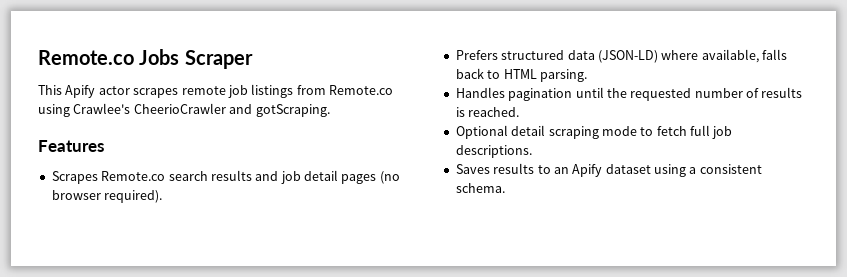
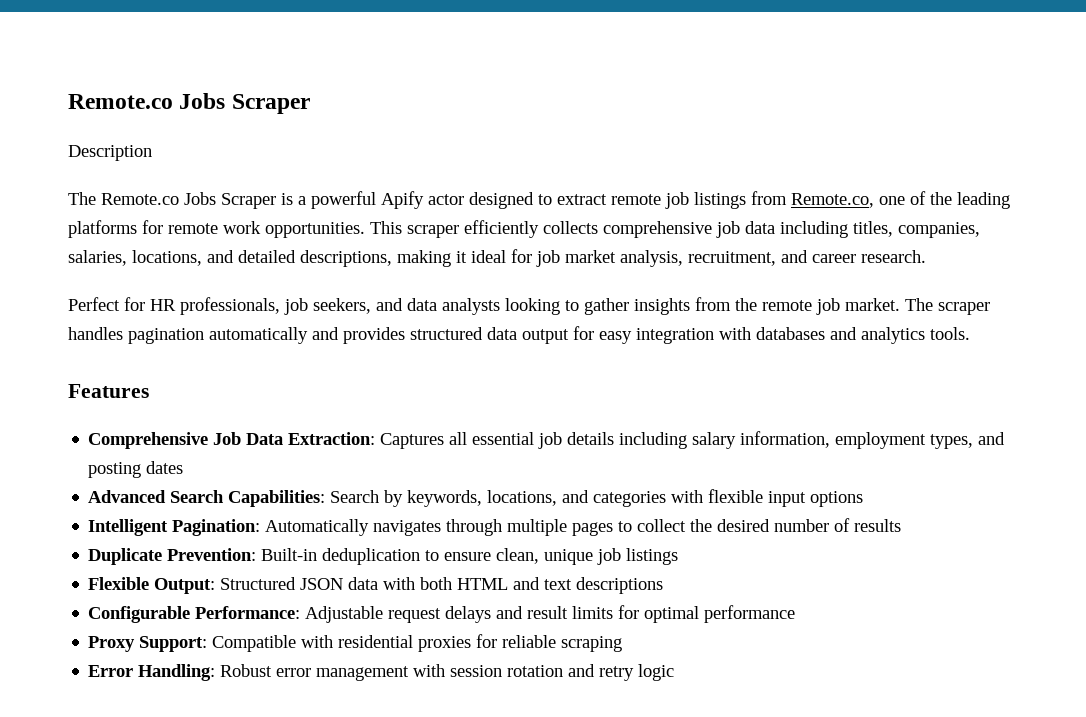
[38,84,393,98] [38,103,330,117] [38,140,104,152] [51,170,400,184] [51,190,163,203] [455,49,787,63] [455,68,587,82] [455,87,803,101] [455,107,520,117] [455,125,733,139] [455,145,532,158] [455,163,762,177] [455,183,505,193] This Apify actor scrapes remote job listings from Remote.co using Crawlee's CheerioCrawler and gotScraping. // Features // Scrapes Remote.co search results and job detail pages (no browser required). // Prefers structured data (JSON-LD) where available, falls back to HTML parsing. // Handles pagination until the requested number of results is reached. // Optional detail scraping mode to fetch full job descriptions. // Saves results to an Apify dataset using a consistent schema. -> [68,145,152,161] [68,191,1010,209] [68,220,980,238] [68,249,926,267] [68,297,990,315] [68,326,970,344] [68,384,149,398] [88,431,1006,449] [88,461,184,478] [88,489,864,507] [88,518,902,536] [88,548,679,565] [88,577,664,594] [88,605,796,623] [88,634,623,652] [88,664,675,681] Description // The Remote.co Jobs Scraper is a powerful Apify actor designed to extract remote job listings from Remote.co, one of the leading platforms for remote work opportunities. This scraper efficiently collects comprehensive job data including titles, companies, salaries, locations, and detailed descriptions, making it ideal for job market analysis, recruitment, and career research. // Perfect for HR professionals, job seekers, and data analysts looking to gather insights from the remote job market. The scraper handles pagination automatically and provides structured data output for easy integration with databases and analytics tools. // Features // Comprehensive Job Data Extraction: Captures all essential job details including salary information, employment types, and posting dates // Advanced Search Capabilities: Search by keywords, locations, and categories with flexible input options // Intelligent Pagination: Automatically navigates through multiple pages to collect the desired number of results // Duplicate Prevention: Built-in deduplication to ensure clean, unique job listings // Flexible Output: Structured JSON data with both HTML and text descriptions // Configurable Performance: Adjustable request delays and result limits for optimal performance // Proxy Support: Compatible with residential proxies for reliable scraping // Error Handling: Robust error management with session rotation and retry logic

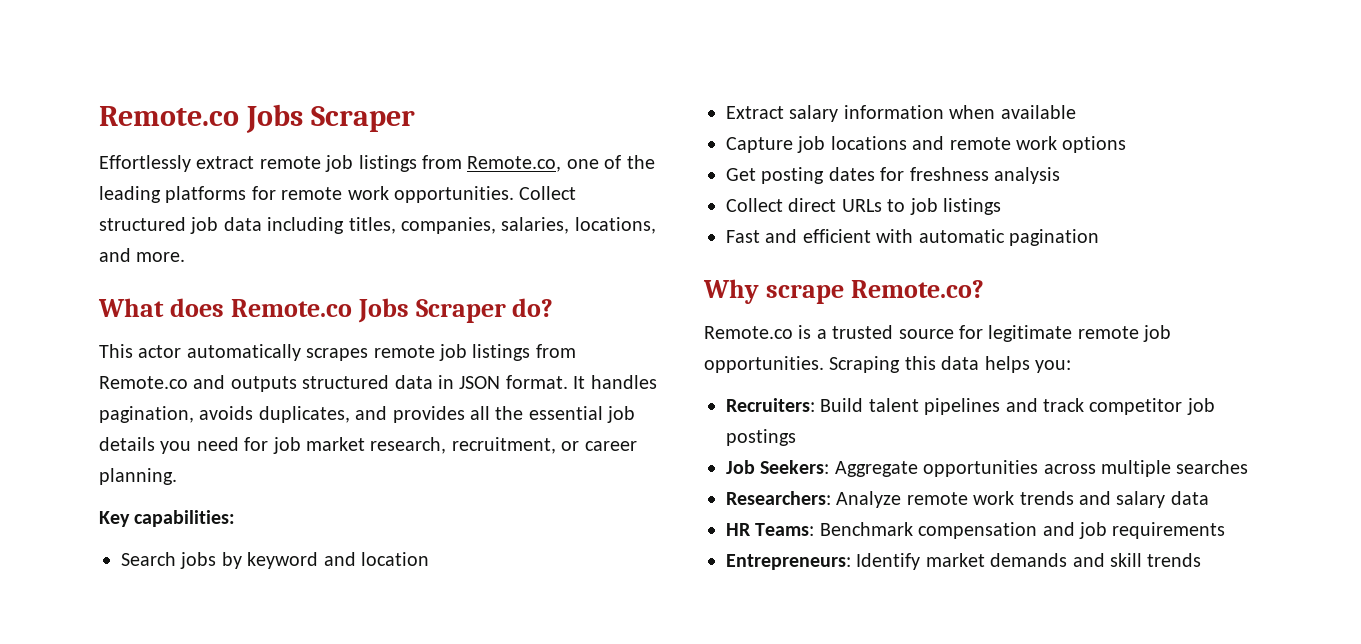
[68,145,152,161] [68,191,552,209] Description // The Remote.co Jobs Scraper is a powerful Apify actor designed to -> [99,155,191,172] Effortlessly
[370,220,712,238] This scraper efficiently collects comprehensive -> [519,186,577,200] [99,217,186,231] Collect structured
[238,249,926,267] [68,297,990,315] [68,326,970,344] [68,384,149,398] [88,431,1006,449] [88,461,184,478] [88,489,864,507] [88,518,902,536] [88,548,679,565] [88,577,664,594] [88,605,796,623] [88,634,623,652] [88,664,675,681] detailed descriptions, making it ideal for job market analysis, recruitment, and career research. // Perfect for HR professionals, job seekers, and data analysts looking to gather insights from the remote job market. The scraper handles pagination automatically and provides structured data output for easy integration with databases and analytics tools. // Features // Comprehensive Job Data Extraction: Captures all essential job details including salary information, employment types, and posting dates // Advanced Search Capabilities: Search by keywords, locations, and categories with flexible input options // Intelligent Pagination: Automatically navigates through multiple pages to collect the desired number of results // Duplicate Prevention: Built-in deduplication to ensure clean, unique job listings // Flexible Output: Structured JSON data with both HTML and text descriptions // Configurable Performance: Adjustable request delays and result limits for optimal performance // Proxy Support: Compatible with residential proxies for reliable scraping // Error Handling: Robust error management with session rotation and retry logic -> [136,252,186,262] [98,298,554,323] [99,344,576,361] [99,375,657,392] [99,406,636,423] [99,437,637,454] [99,468,177,485] [99,510,236,527] [121,552,429,569] [726,105,1076,122] [726,136,1127,153] [726,167,1060,184] [726,198,1001,215] [726,229,1099,246] [703,279,984,304] [704,325,1172,342] [704,356,1071,373] [726,398,1215,415] [726,429,796,446] [726,460,1249,477] [726,491,1209,508] [726,522,1226,539] [726,553,1202,570] more. // What does Remote.co Jobs Scraper do? // This actor automatically scrapes remote job listings from Remote.co and outputs structured data in JSON format. It handles pagination, avoids duplicates, and provides all the essential job details you need for job market research, recruitment, or career planning. // Key capabilities: // Search jobs by keyword and location // Extract salary information when available // Capture job locations and remote work options // Get posting dates for freshness analysis // Collect direct URLs to job listings // Fast and efficient with automatic pagination // Why scrape Remote.co? // Remote.co is a trusted source for legitimate remote job opportunities. Scraping this data helps you: // Recruiters: Build talent pipelines and track competitor job postings // Job Seekers: Aggregate opportunities across multiple searches // Researchers: Analyze remote work trends and salary data // HR Teams: Benchmark compensation and job requirements // Entrepreneurs: Identify market demands and skill trends

